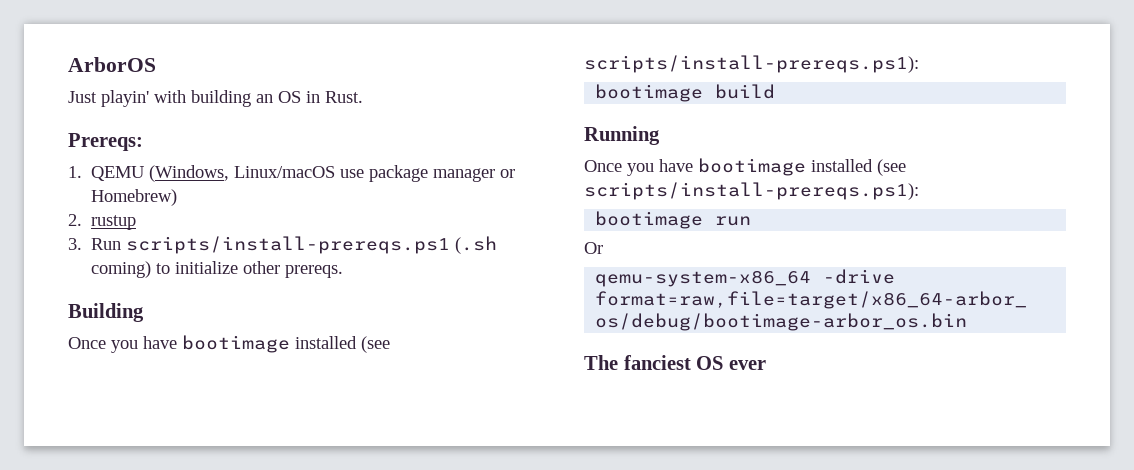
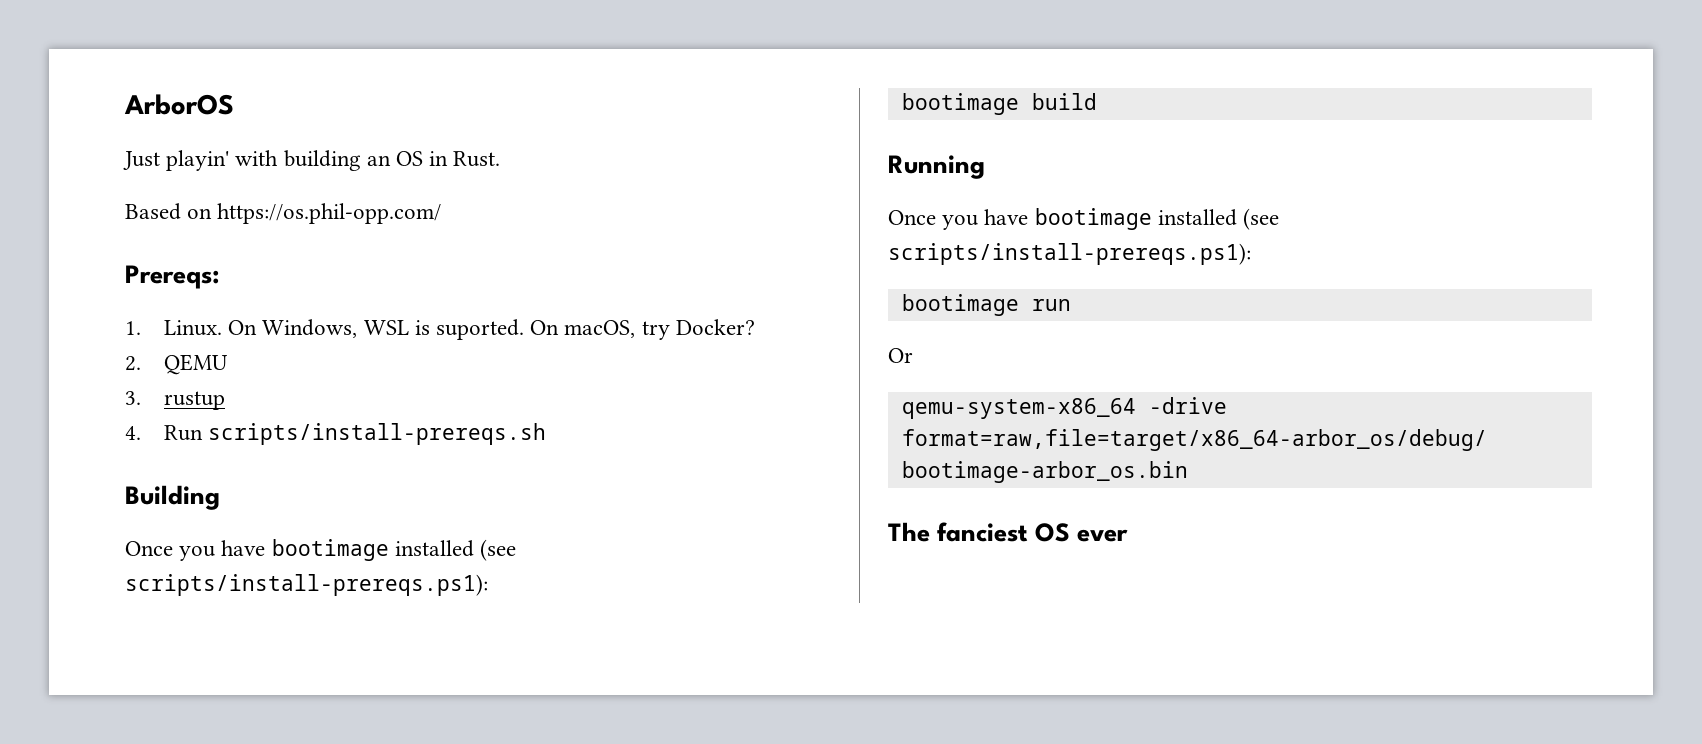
(363, 97) none -> [125,203,442,224] // Based on https://os.phil-opp.com/
[91,165,516,182] [91,189,178,206] [68,214,137,230] [68,236,498,254] [91,261,344,278] QEMU (Windows, Linux/macOS use package manager or Homebrew) // 2. rustup // 3. Run scripts/install-prereqs.ps1 (.sh coming) to initialize other prereqs. -> [163,319,755,340] [125,354,228,375] [125,391,225,410] [125,423,547,445] Linux. On Windows, WSL is suported. On macOS, try Docker? // 2. QEMU // 3. rustup // 4. Run scripts/install-prereqs.sh

